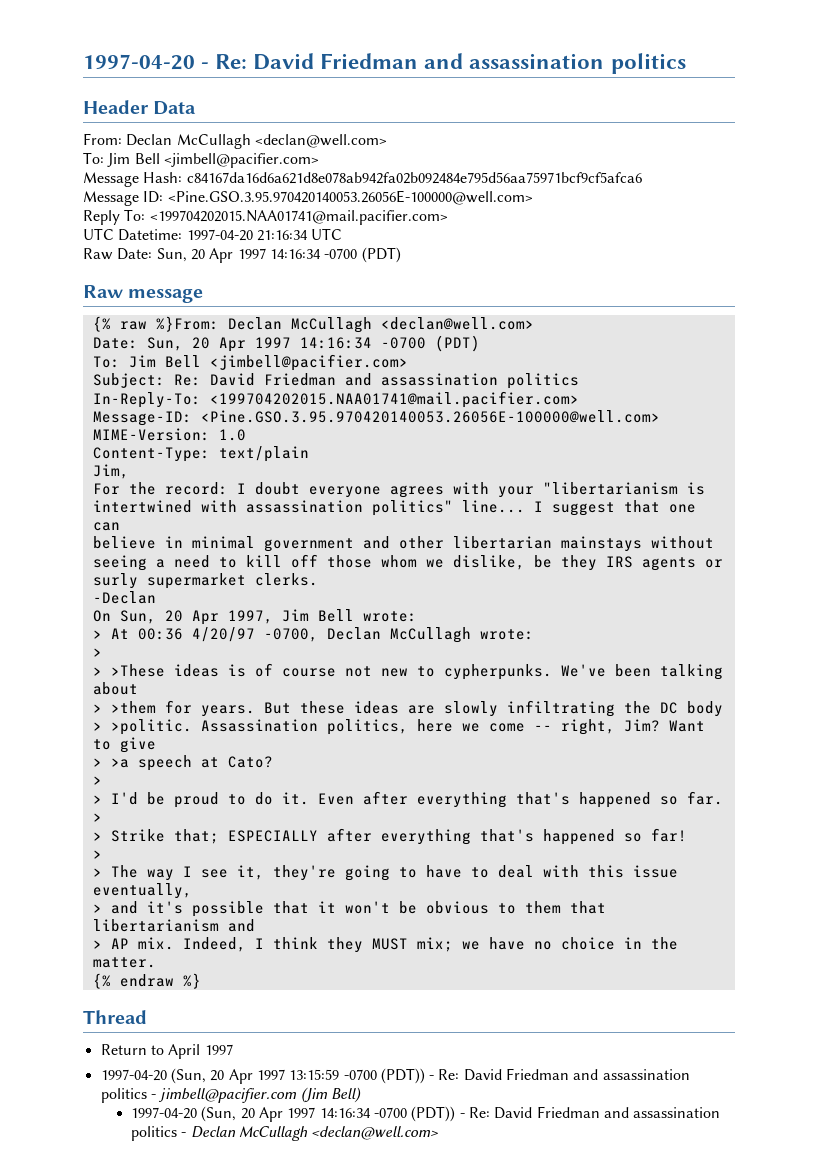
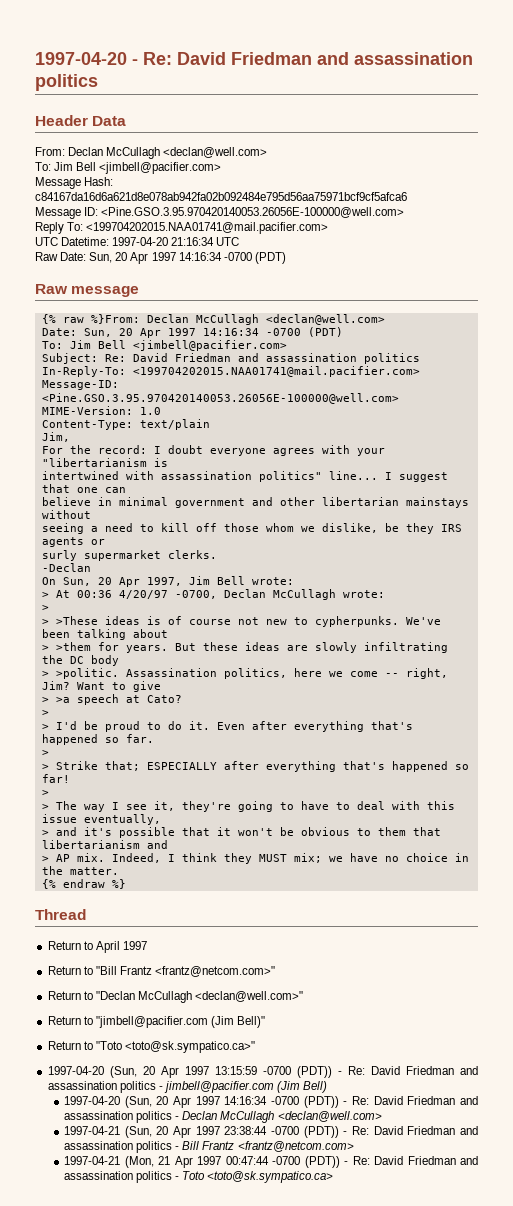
(233, 1049) none -> [47,966,276,977] [47,991,304,1003] [47,1016,266,1028] [47,1041,255,1053] // Return to "Bill Frantz <frantz@netcom.com>" // Return to "Declan McCullagh <declan@well.com>" // Return to "jimbell@pacifier.com (Jim Bell)" // Return to "Toto <toto@sk.sympatico.ca>"
(439, 1133) none -> [64,1126,478,1138] [64,1141,354,1153] [64,1156,478,1168] [64,1171,334,1183] // 1997-04-21 (Sun, 20 Apr 1997 23:38:44 -0700 (PDT)) - Re: David Friedman and assassination politics - Bill Frantz <frantz@netcom.com> // 1997-04-21 (Mon, 21 Apr 1997 00:47:44 -0700 (PDT)) - Re: David Friedman and assassination politics - Toto <toto@sk.sympatico.ca>

